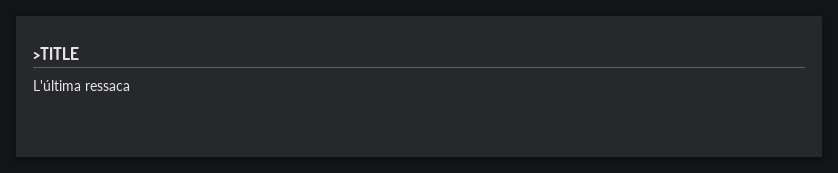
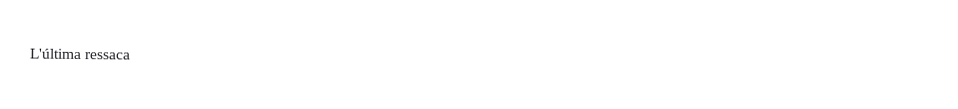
[33,47,79,60] >TITLE // -> (29, 54) none

